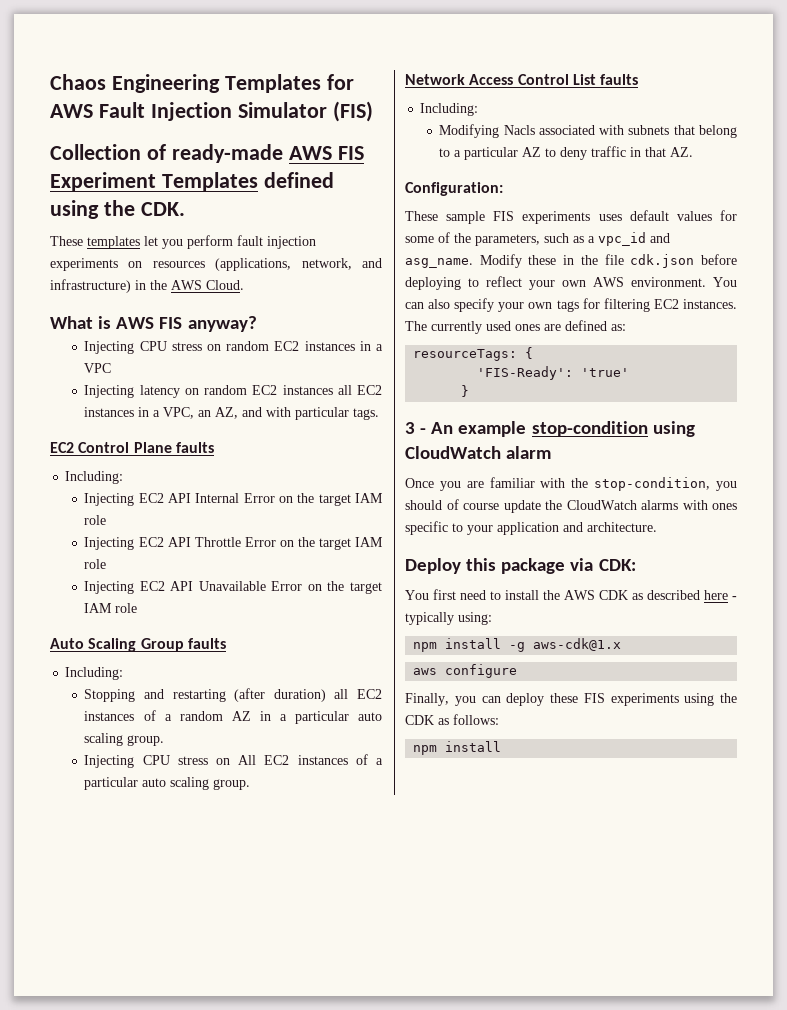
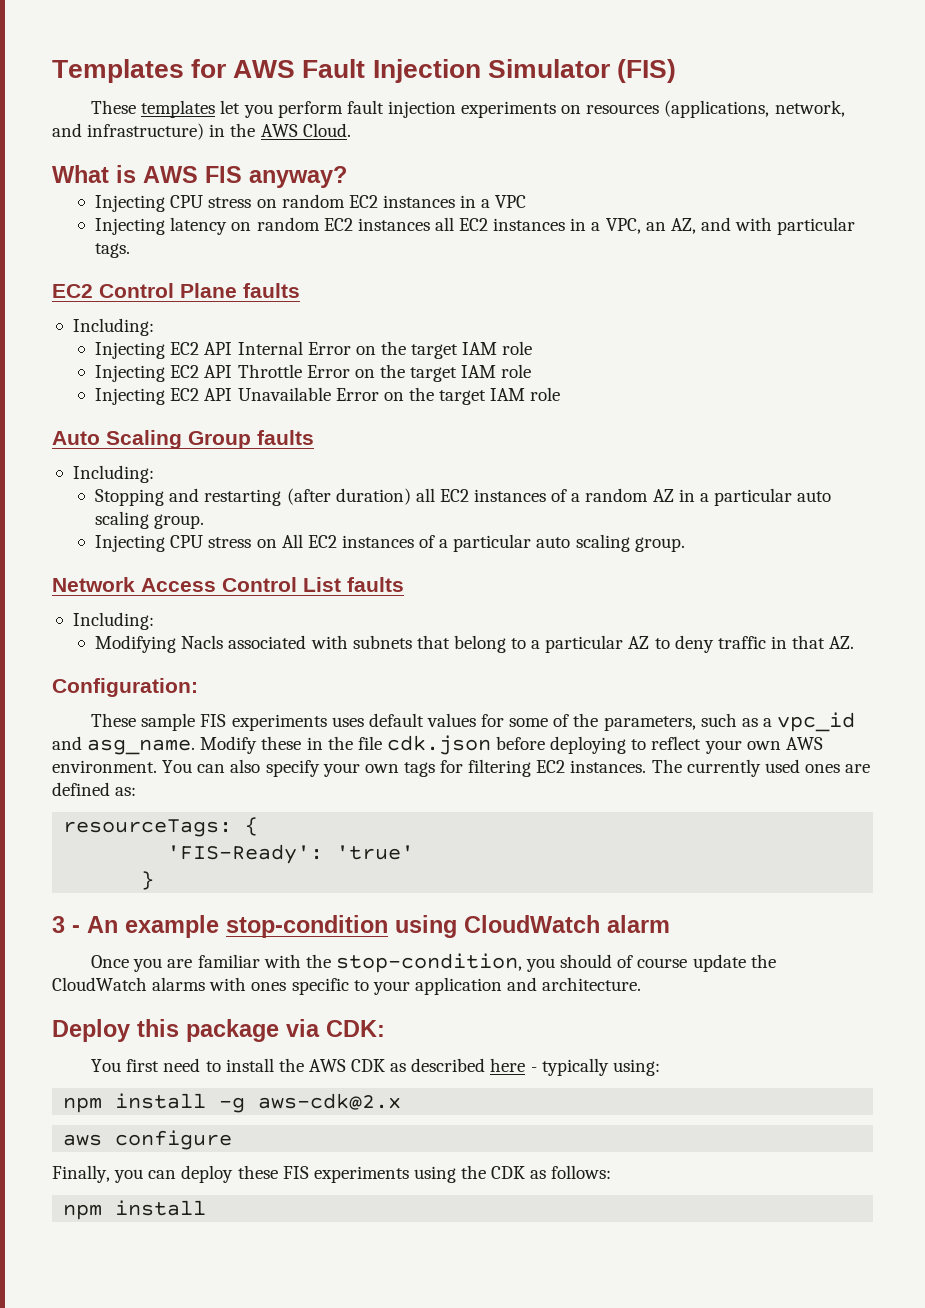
[50,74,220,93] Chaos Engineering -> (52, 71) none
[50,144,364,163] [50,172,334,191] [50,200,185,219] // Collection of ready-made AWS FIS Experiment Templates defined using the CDK. -> (676, 71) none
[533,638,622,651] aws-cdk@1.x -> [258,1093,402,1110] aws-cdk@2.x

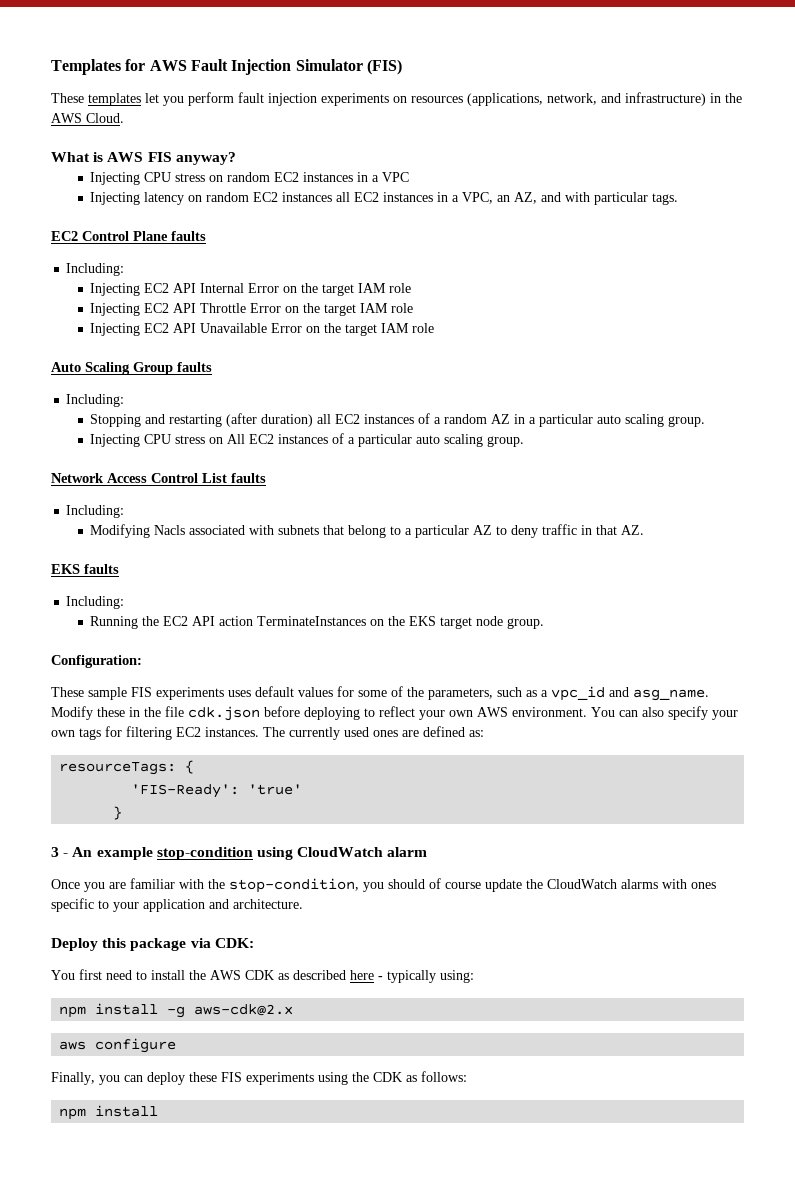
(855, 642) none -> [51,564,119,574] [66,596,125,609] [90,616,545,629] // EKS faults // Including: // Running the EC2 API action TerminateInstances on the EKS target node group.

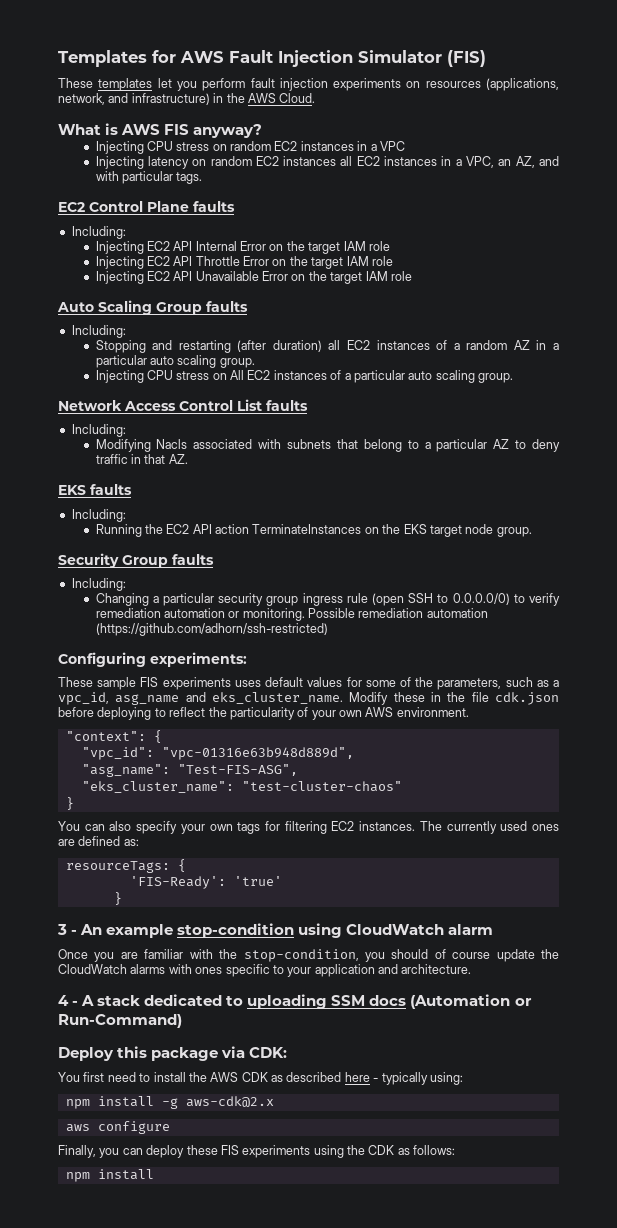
[51,655,142,668] Configuration: -> [58,553,214,568] [71,578,126,591] [95,593,560,606] [95,608,488,621] [95,623,328,636] [58,652,247,667] Security Group faults // Including: // Changing a particular security group ingress rule (open SSH to 0.0.0.0/0) to verify remediation automation or monitoring. Possible remediation automation (https://github.com/adhorn/ssh-restricted) // Configuring experiments:
[551,686,709,701] vpc_id and asg_name. -> [58,692,343,705] vpc_id, asg_name and eks_cluster_name.
(415, 711) none -> [208,707,309,720] the particularity of
(587, 712) none -> [65,730,162,743] [81,747,354,760] [81,764,298,777] [81,781,402,793] [65,797,74,810] // "context": { // "vpc_id": "vpc-01316e63b948d889d", // "asg_name": "Test-FIS-ASG", // "eks_cluster_name": "test-cluster-chaos" // } //
(303, 904) none -> [58,994,532,1009] [58,1014,182,1028] // 4 - A stack dedicated to uploading SSM docs (Automation or Run-Command)

